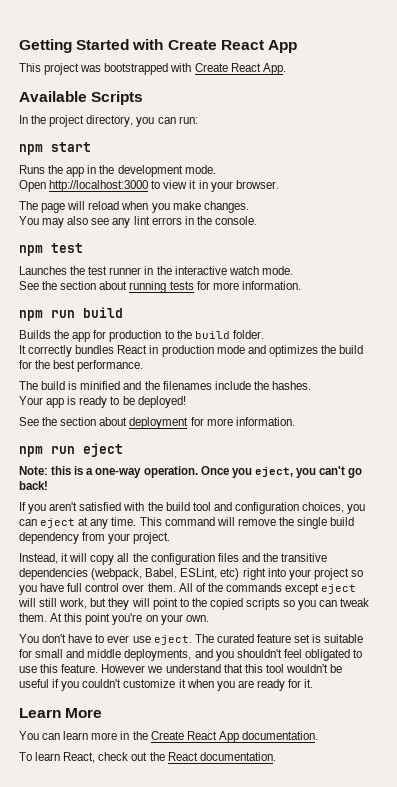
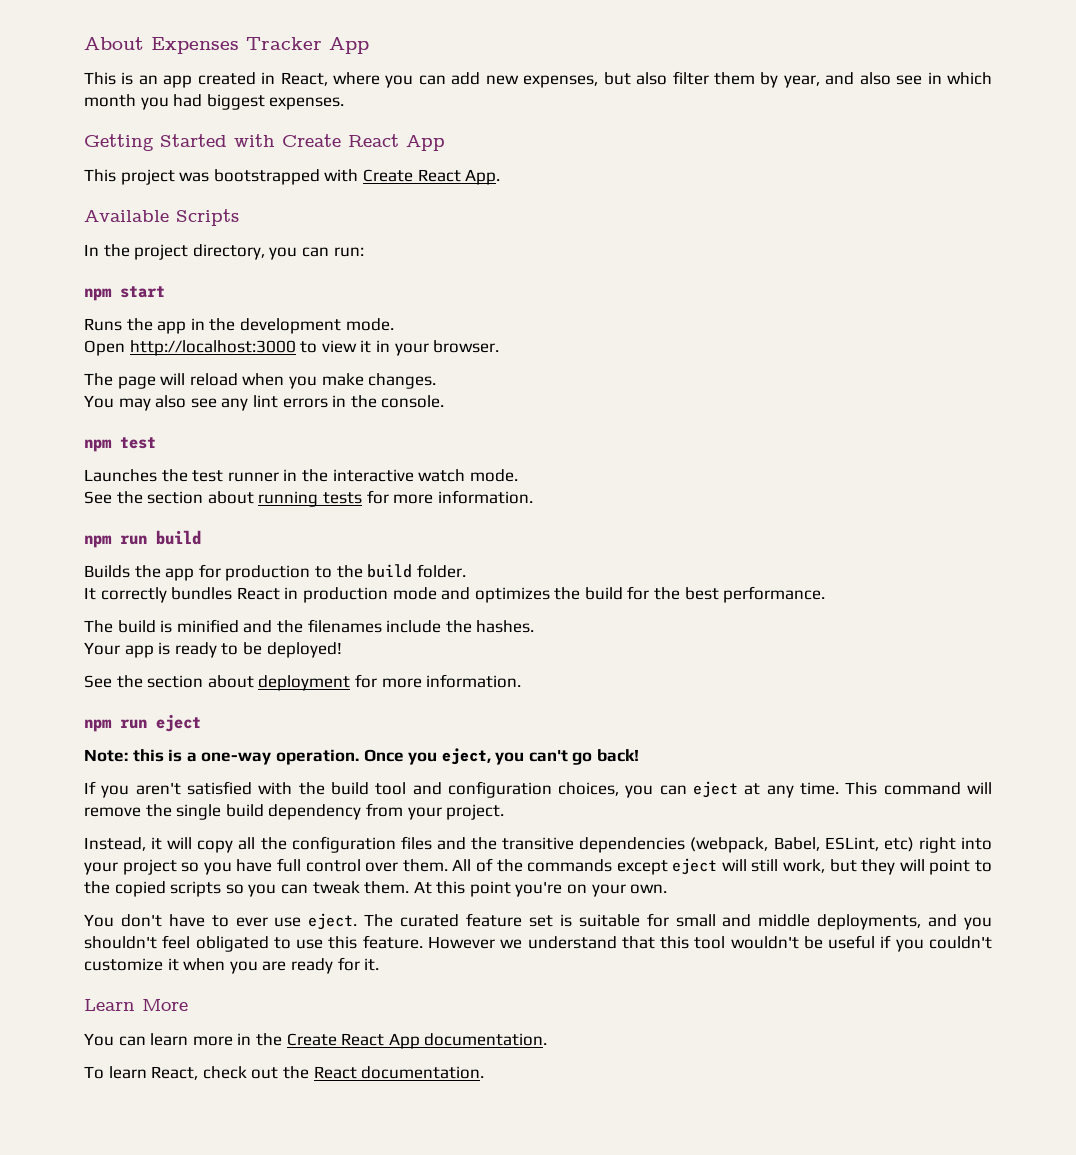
(19, 46) none -> [84,37,369,54] [84,71,992,88] [84,94,345,110] About Expenses Tracker App // This is an app created in React, where you can add new expenses, but also filter them by year, and also see in which month you had biggest expenses. //

